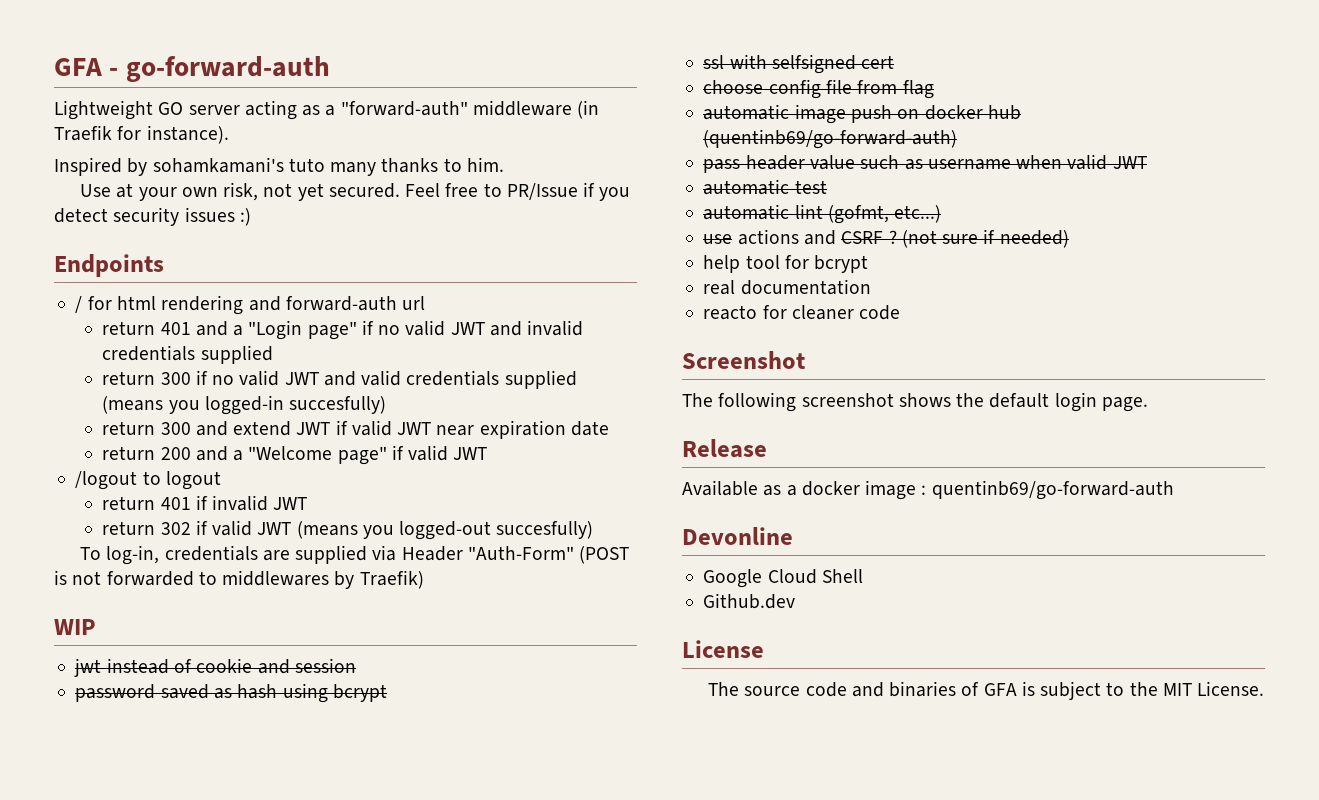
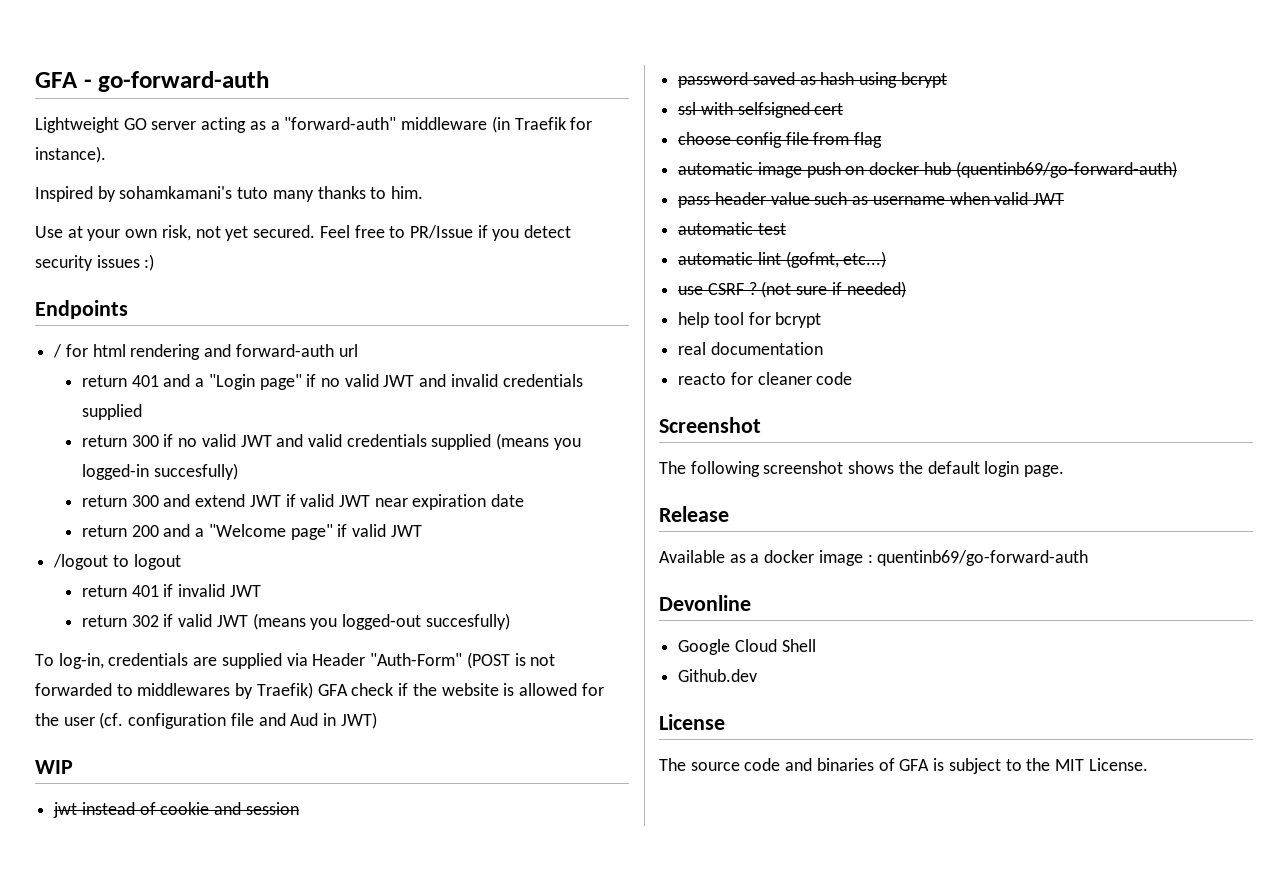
(424, 579) none -> [317,683,604,696] [35,712,377,729] GFA check if the website is allowed for the user (cf. configuration file and Aud in JWT)
[737,229,836,245] actions and -> (704, 290) none

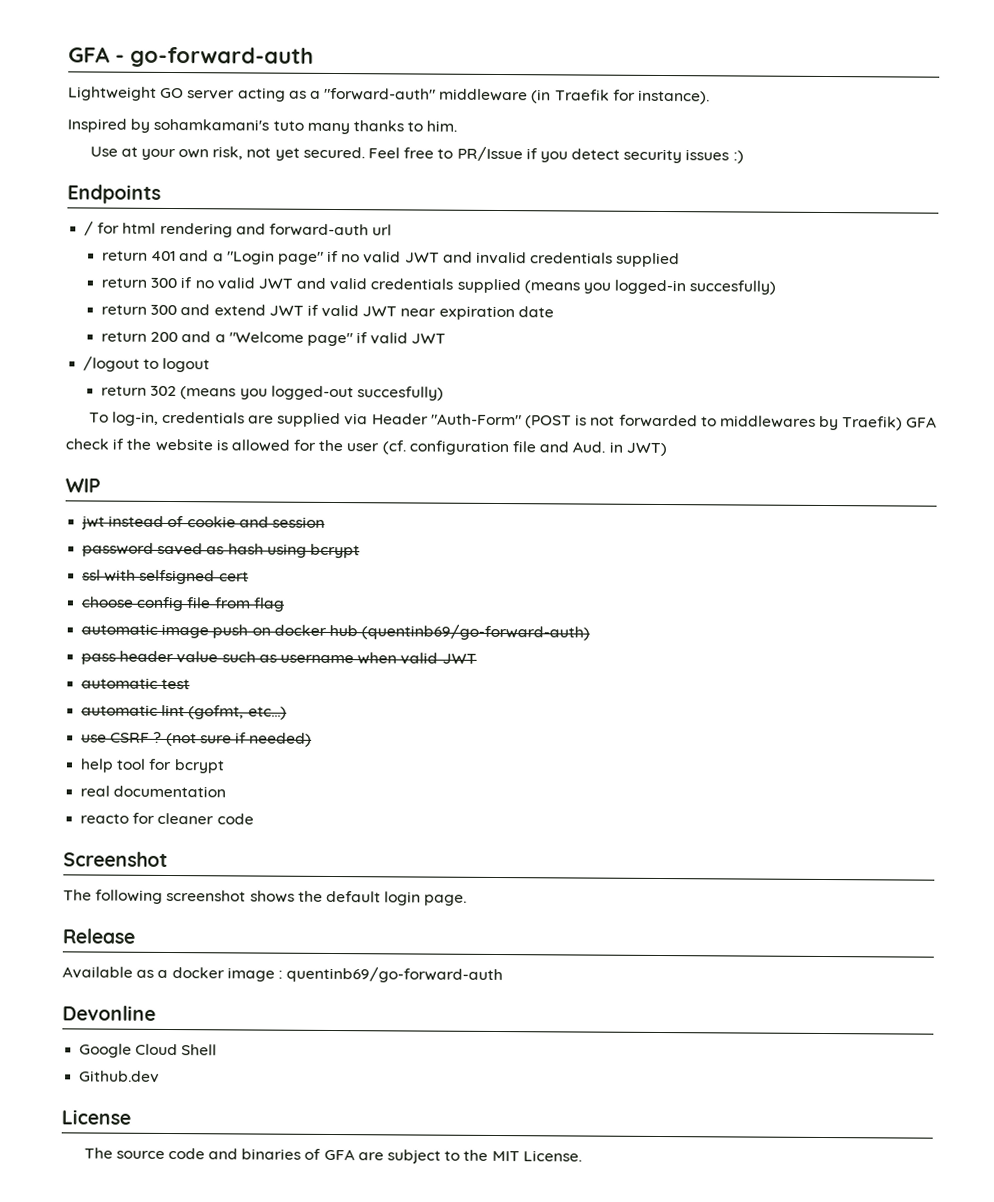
[81,584,261,597] // return 401 if invalid JWT -> (211, 365) none
[163,614,248,627] if valid JWT -> (178, 391) none
[290,713,319,726] Aud -> [572,441,606,453] Aud.
[933,758,945,771] is -> [357,1152,384,1161] are

